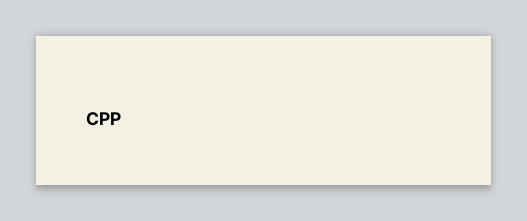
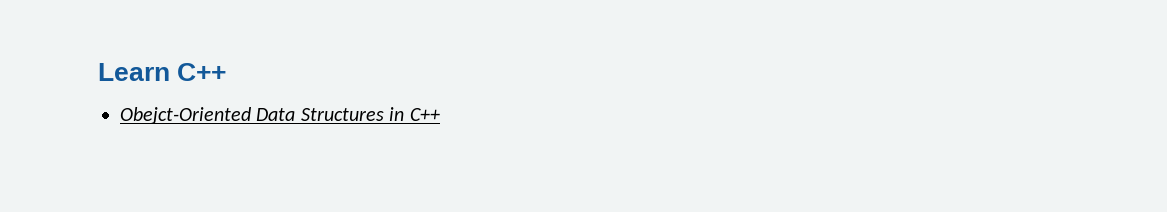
[86,112,121,126] CPP -> [98,63,227,81] [120,107,440,124] Learn C++ // Obejct-Oriented Data Structures in C++

